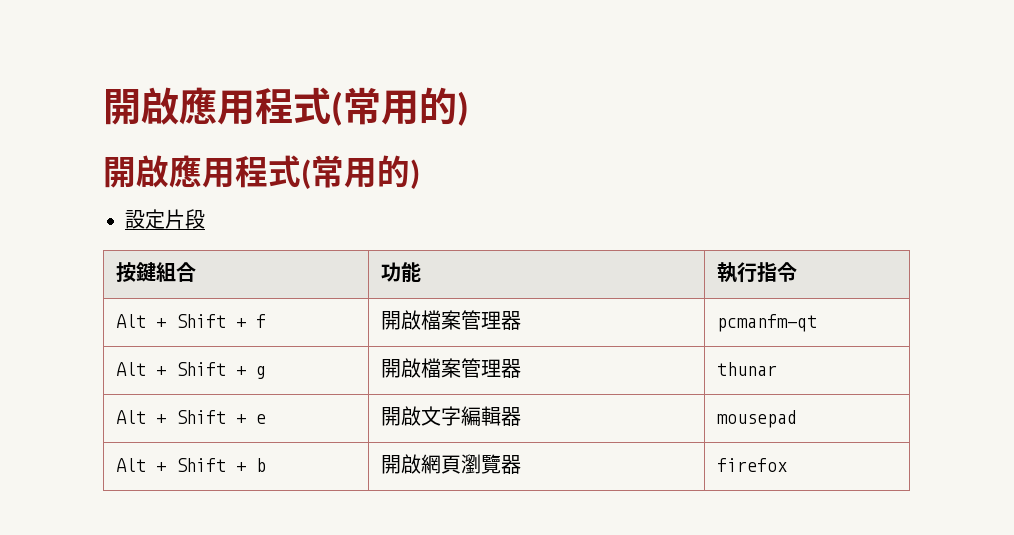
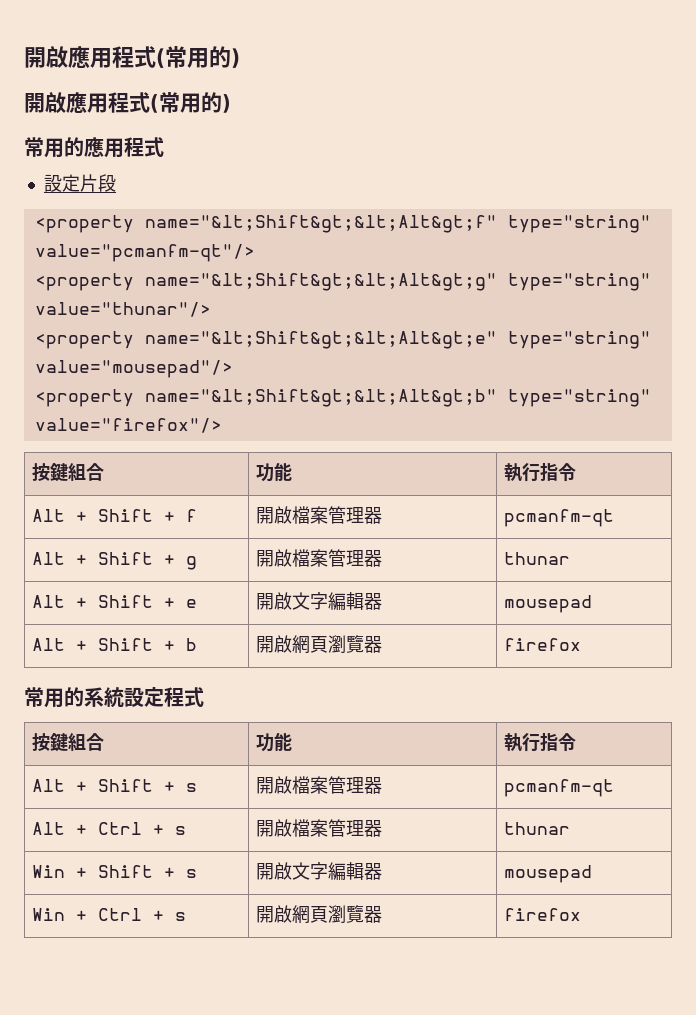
(420, 174) none -> [24,137,164,158] // 常用的應用程式
(205, 219) none -> [34,215,651,233] [34,244,255,262] [34,273,651,291] [34,302,211,317] [34,331,651,349] [34,360,233,378] [34,389,651,407] [34,418,222,433] // <property name="&lt;Shift&gt;&lt;Alt&gt;f" type="string" value="pcmanfm-qt"/> // <property name="&lt;Shift&gt;&lt;Alt&gt;g" type="string" value="thunar"/> // <property name="&lt;Shift&gt;&lt;Alt&gt;e" type="string" value="mousepad"/> // <property name="&lt;Shift&gt;&lt;Alt&gt;b" type="string" value="firefox"/>
(787, 465) none -> [24,687,204,708] [31,732,104,752] [255,733,292,752] [503,732,576,752] [31,779,197,792] [255,776,382,794] [503,779,614,797] [31,822,186,835] [255,819,382,837] [503,822,570,835] [31,865,197,878] [255,862,382,881] [503,865,592,883] [31,908,186,921] [255,905,382,924] [503,908,581,921] // 常用的系統設定程式 // 按鍵組合 | 功能 | 執行指令 // Alt + Shift + s | 開啟檔案管理器 | pcmanfm-qt // Alt + Ctrl + s | 開啟檔案管理器 | thunar // Win + Shift + s | 開啟文字編輯器 | mousepad // Win + Ctrl + s | 開啟網頁瀏覽器 | firefox

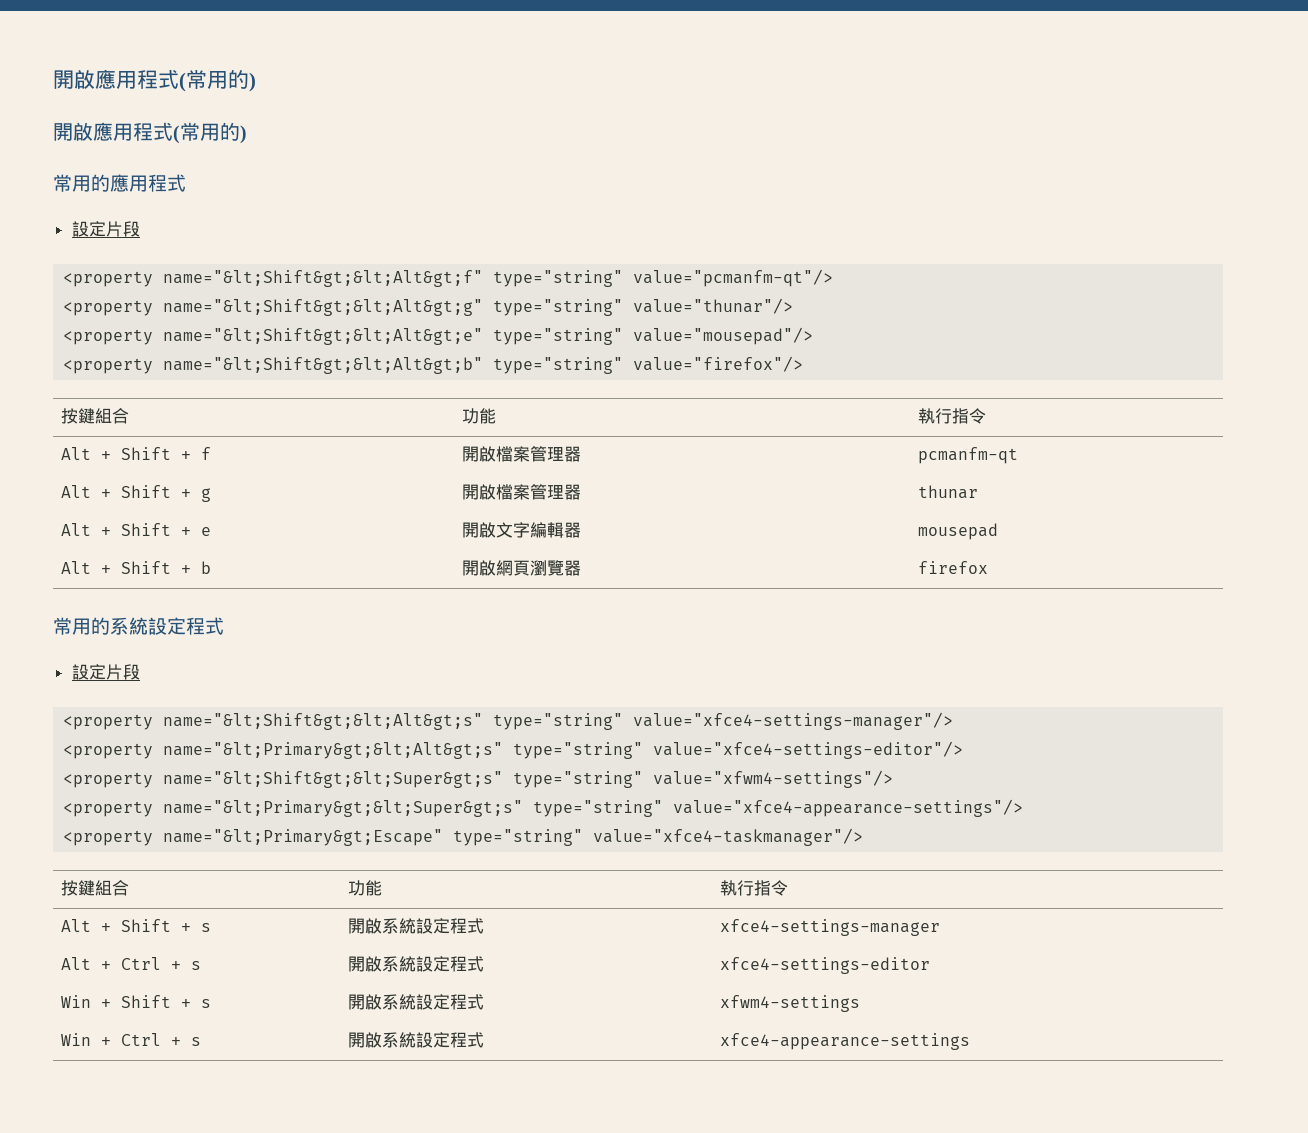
(204, 697) none -> [71,664,140,680] [63,712,954,730] [63,741,964,759] [63,770,894,788] [63,799,1024,817] [63,828,864,846] // 設定片段 // <property name="&lt;Shift&gt;&lt;Alt&gt;s" type="string" value="xfce4-settings-manager"/> // <property name="&lt;Primary&gt;&lt;Alt&gt;s" type="string" value="xfce4-settings-editor"/> // <property name="&lt;Shift&gt;&lt;Super&gt;s" type="string" value="xfwm4-settings"/> // <property name="&lt;Primary&gt;&lt;Super&gt;s" type="string" value="xfce4-appearance-settings"/> // <property name="&lt;Primary&gt;Escape" type="string" value="xfce4-taskmanager"/>
[291,776,382,794] [503,779,614,797] 檔案管理器 | pcmanfm-qt -> [381,918,484,934] [719,919,940,936] 系統設定程式 | xfce4-settings-manager
[291,819,382,837] [503,822,570,835] 檔案管理器 | thunar -> [381,956,484,972] [719,957,930,974] 系統設定程式 | xfce4-settings-editor
[291,862,382,881] [503,865,592,883] 文字編輯器 | mousepad -> [381,994,484,1010] [719,995,860,1012] 系統設定程式 | xfwm4-settings
[291,905,382,924] [503,908,581,921] 網頁瀏覽器 | firefox -> [381,1032,484,1048] [719,1033,970,1050] 系統設定程式 | xfce4-appearance-settings

